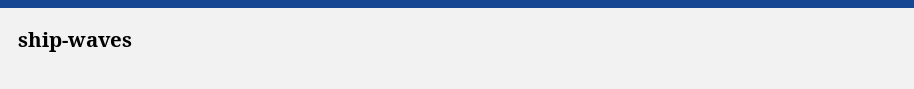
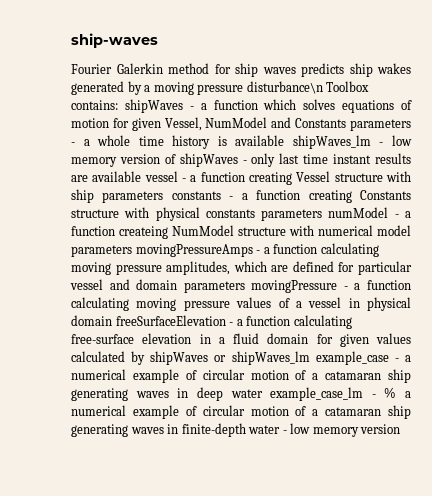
(132, 42) none -> [71,63,411,77] [71,81,370,95] [71,99,412,113] [71,117,411,131] [71,135,412,149] [71,153,411,167] [71,171,411,185] [71,189,412,203] [71,207,411,221] [71,225,411,239] [71,243,379,257] [71,261,412,275] [70,279,411,293] [71,297,411,311] [71,315,352,329] [71,333,411,347] [71,351,411,365] [71,369,411,383] [71,387,411,401] [71,405,411,419] [71,423,401,437] // Fourier Galerkin method for ship waves predicts ship wakes generated by a moving pressure disturbance\n Toolbox contains: shipWaves - a function which solves equations of motion for given Vessel, NumModel and Constants parameters - a whole time history is available shipWaves_lm - low memory version of shipWaves - only last time instant results are available vessel - a function creating Vessel structure with ship parameters constants - a function creating Constants structure with physical constants parameters numModel - a function createing NumModel structure with numerical model parameters movingPressureAmps - a function calculating moving pressure amplitudes, which are defined for particular vessel and domain parameters movingPressure - a function calculating moving pressure values of a vessel in physical domain freeSurfaceElevation - a function calculating free-surface elevation in a fluid domain for given values calculated by shipWaves or shipWaves_lm example_case - a numerical example of circular motion of a catamaran ship generating waves in deep water example_case_lm - % a numerical example of circular motion of a catamaran ship generating waves in finite-depth water - low memory version

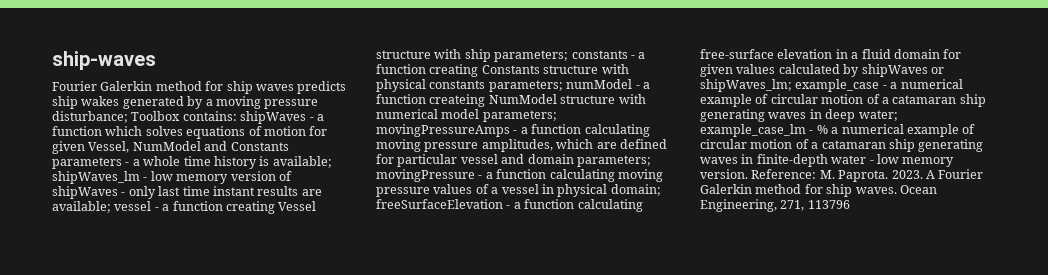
[246,81,323,94] disturbance\n -> [52,111,128,123] disturbance;
[235,135,285,146] available -> [272,156,332,168] available;
[92,171,142,182] available -> [52,201,111,213] available;
[102,191,164,203] parameters -> [494,50,569,62] parameters;
[261,209,323,221] parameters -> [488,80,563,92] parameters;
[71,245,132,257] parameters -> [482,110,557,122] parameters;
[183,281,245,293] parameters -> [576,155,651,167] parameters;
[71,315,112,326] domain -> [610,184,661,196] domain;
[231,351,310,365] shipWaves_lm -> [700,79,792,92] shipWaves_lm;
[230,389,263,398] water -> [858,110,898,121] water;
[360,424,401,434] version -> [700,169,984,182] [700,184,937,197] [700,199,850,212] version. Reference: M. Paprota. 2023. A Fourier Galerkin method for ship waves. Ocean Engineering, 271, 113796

